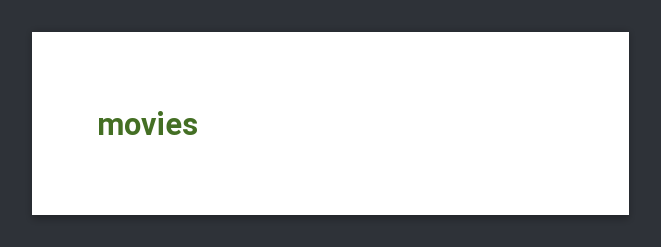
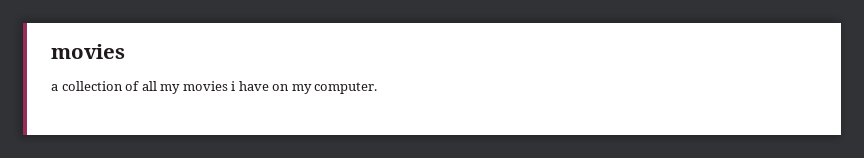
[97,111,198,135] movies -> [51,44,125,59] [51,81,378,94] movies // a collection of all my movies i have on my computer.

